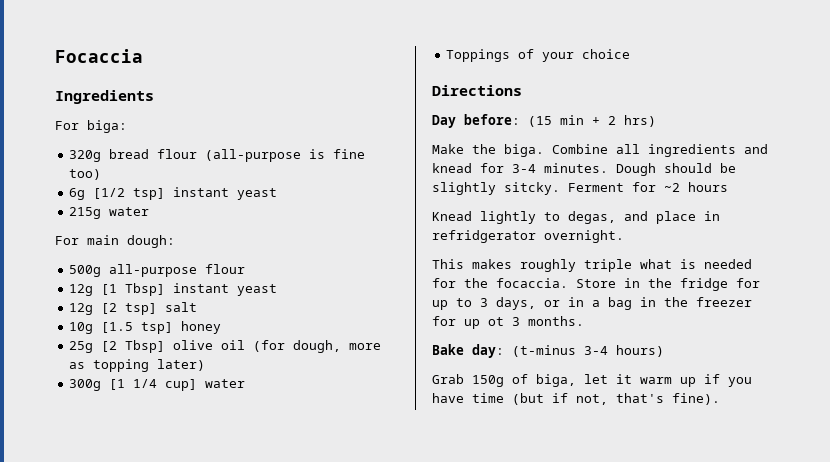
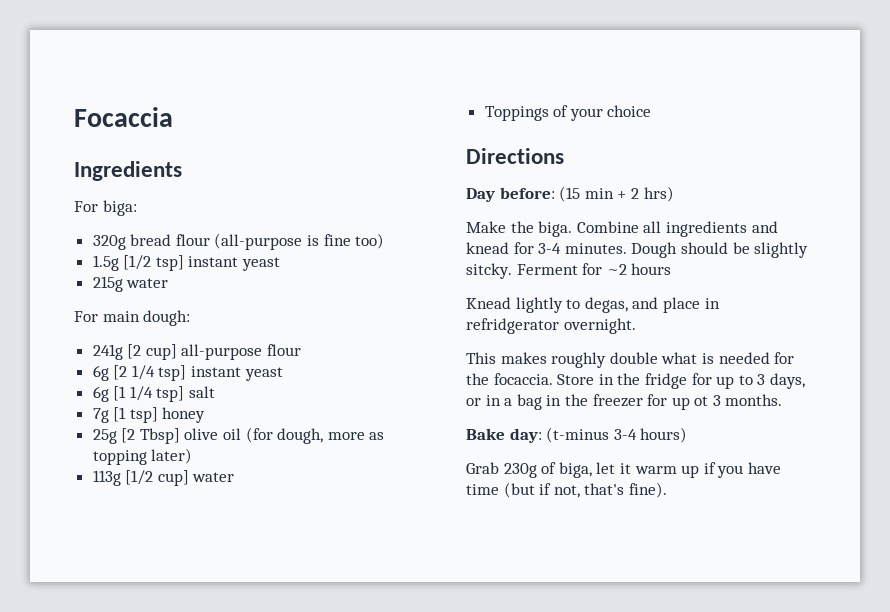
[69,188,86,200] 6g -> [92,255,119,271] 1.5g
[69,265,102,277] 500g -> [92,344,177,360] 241g [2 cup]
[69,283,278,296] [69,303,118,315] 12g [1 Tbsp] instant yeast // 12g [2 -> [92,365,283,381] [92,386,153,402] 6g [2 1/4 tsp] instant yeast // 6g [1 1/4
[69,322,134,334] 10g [1.5 -> [92,407,127,423] 7g [1
[69,379,158,391] 300g [1 1/4 -> [92,470,154,486] 113g [1/2
[584,259,632,272] triple -> [609,352,658,364] double
[472,375,504,387] 150g -> [503,463,537,478] 230g

